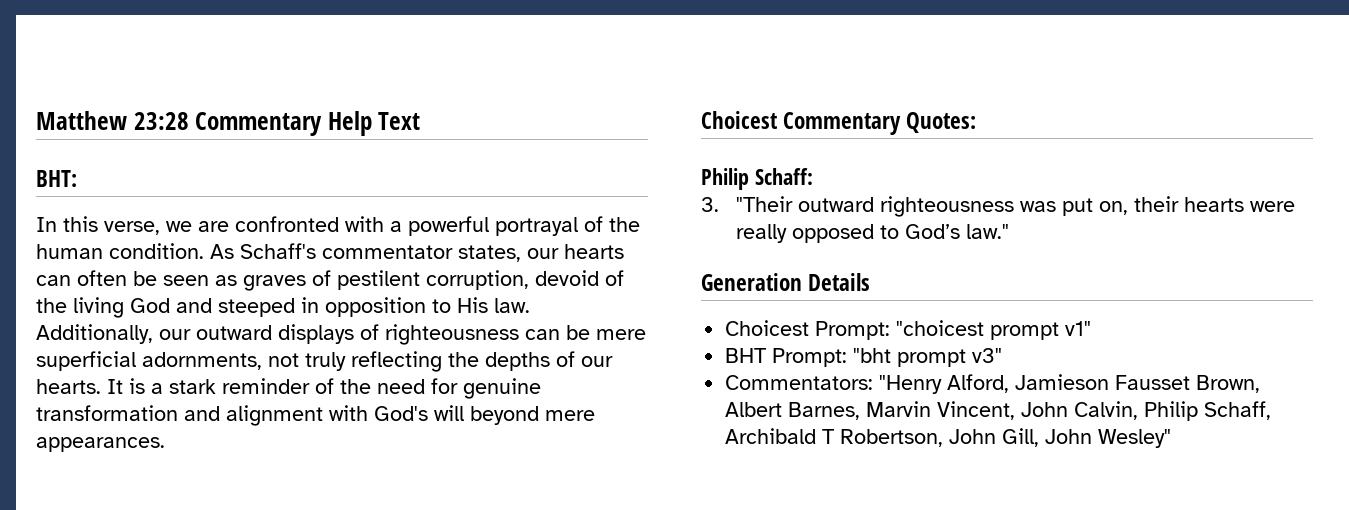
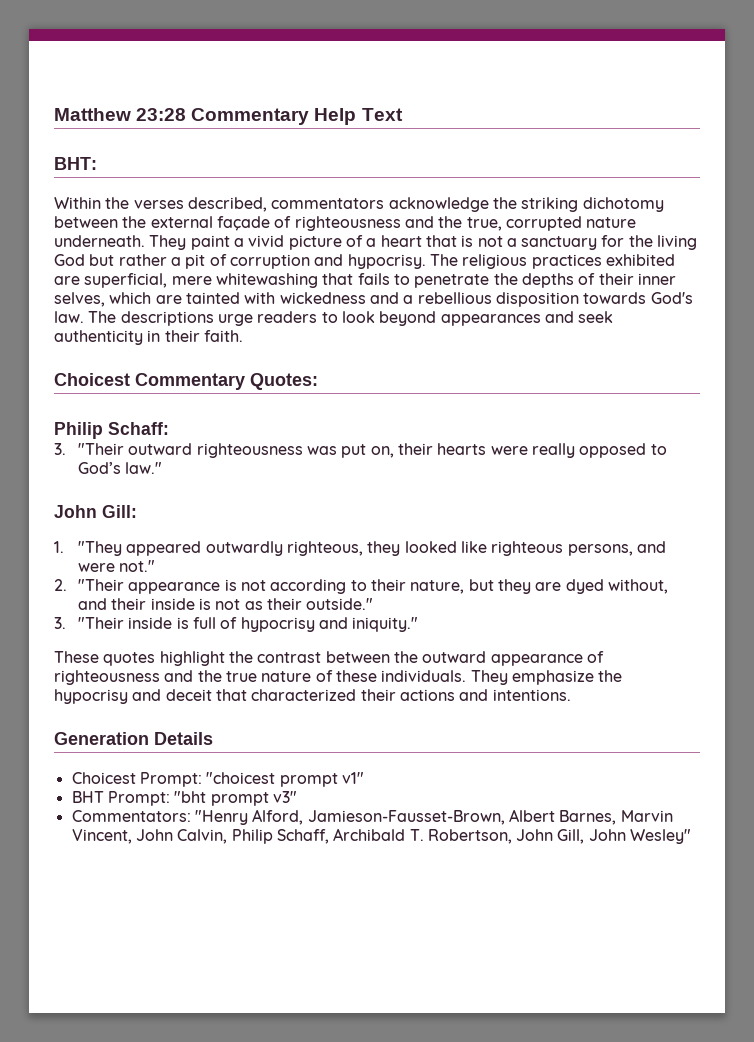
[36,216,640,236] [36,243,624,262] [36,270,624,291] [36,297,530,318] [36,324,646,345] [36,351,613,372] [36,378,541,399] [36,405,595,426] [36,437,165,452] In this verse, we are confronted with a powerful portrayal of the human condition. As Schaff's commentator states, our hearts can often be seen as graves of pestilent corruption, devoid of the living God and steeped in opposition to His law. Additionally, our outward displays of righteousness can be mere superficial adornments, not truly reflecting the depths of our hearts. It is a stark reminder of the need for genuine transformation and alignment with God's will beyond mere appearances. -> [54,197,664,212] [54,216,637,231] [54,235,698,250] [54,254,675,269] [54,273,676,288] [54,292,693,307] [54,311,614,326] [54,330,243,345] Within the verses described, commentators acknowledge the striking dichotomy between the external façade of righteousness and the true, corrupted nature underneath. They paint a vivid picture of a heart that is not a sanctuary for the living God but rather a pit of corruption and hypocrisy. The religious practices exhibited are superficial, mere whitewashing that fails to penetrate the depths of their inner selves, which are tainted with wickedness and a rebellious disposition towards God's law. The descriptions urge readers to look beyond appearances and seek authenticity in their faith.
(1009, 231) none -> [54,505,137,518] [54,541,666,556] [78,560,156,572] [54,579,668,594] [78,598,374,610] [54,617,419,632] [54,651,604,666] [54,670,623,685] [54,689,571,704] // John Gill: // 1. "They appeared outwardly righteous, they looked like righteous persons, and were not." // 2. "Their appearance is not according to their nature, but they are dyed without, and their inside is not as their outside." // 3. "Their inside is full of hypocrisy and iniquity." // These quotes highlight the contrast between the outward appearance of righteousness and the true nature of these individuals. They emphasize the hypocrisy and deceit that characterized their actions and intentions.
[1015,374,1261,393] Jamieson Fausset Brown, -> [307,810,505,825] Jamieson-Fausset-Brown,
[822,429,836,444] T -> [409,829,424,841] T.

